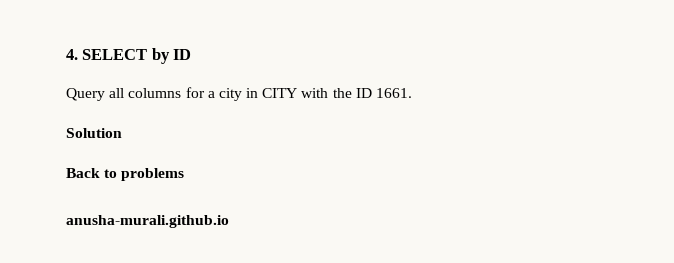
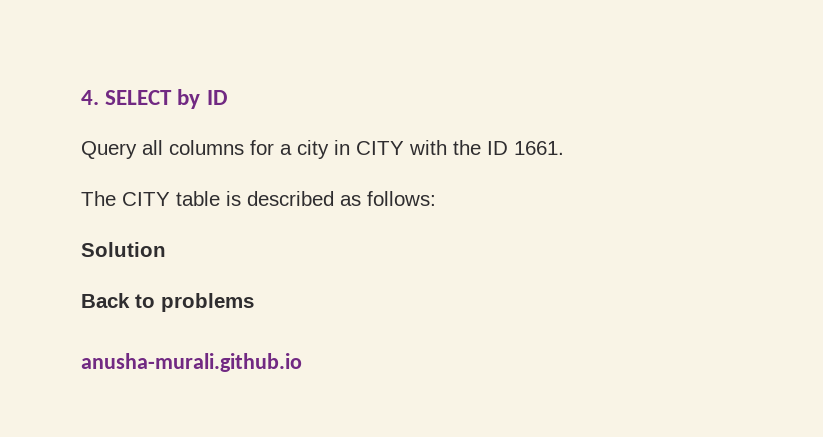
(413, 93) none -> [81,191,436,206] // The CITY table is described as follows:

